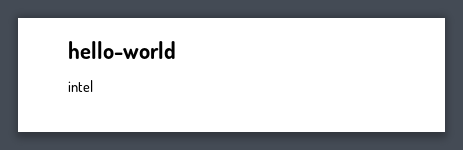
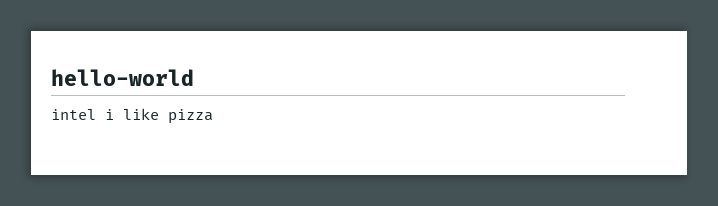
(93, 86) none -> [105,108,213,124] i like pizza

